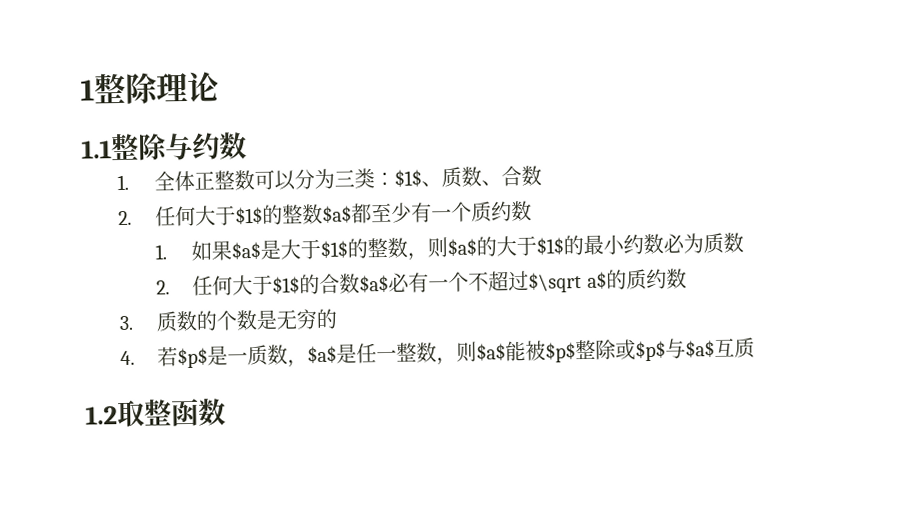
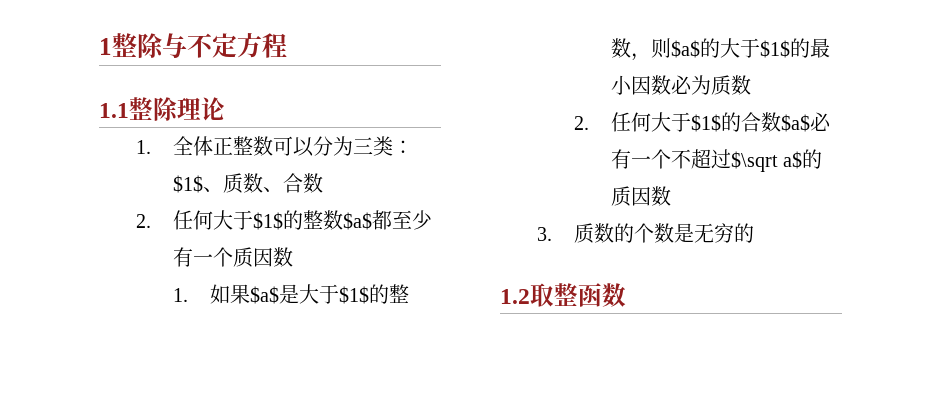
[156,71,219,102] [81,132,247,161] 理论 // 1.1整除与约数 -> [162,33,287,58] [99,97,225,121] 与不定方程 // 1.1整除理论
[490,201,512,222] 约 -> [252,248,273,267] 因
[623,234,645,255] 约 -> [630,76,651,95] 因
[645,268,667,290] 约 -> [630,187,651,206] 因
[120,337,755,369] // 4.若$p$是一质数，$a$是任一整数，则$a$能被$p$整除或$p$与$a$互质 -> (754, 233) none

